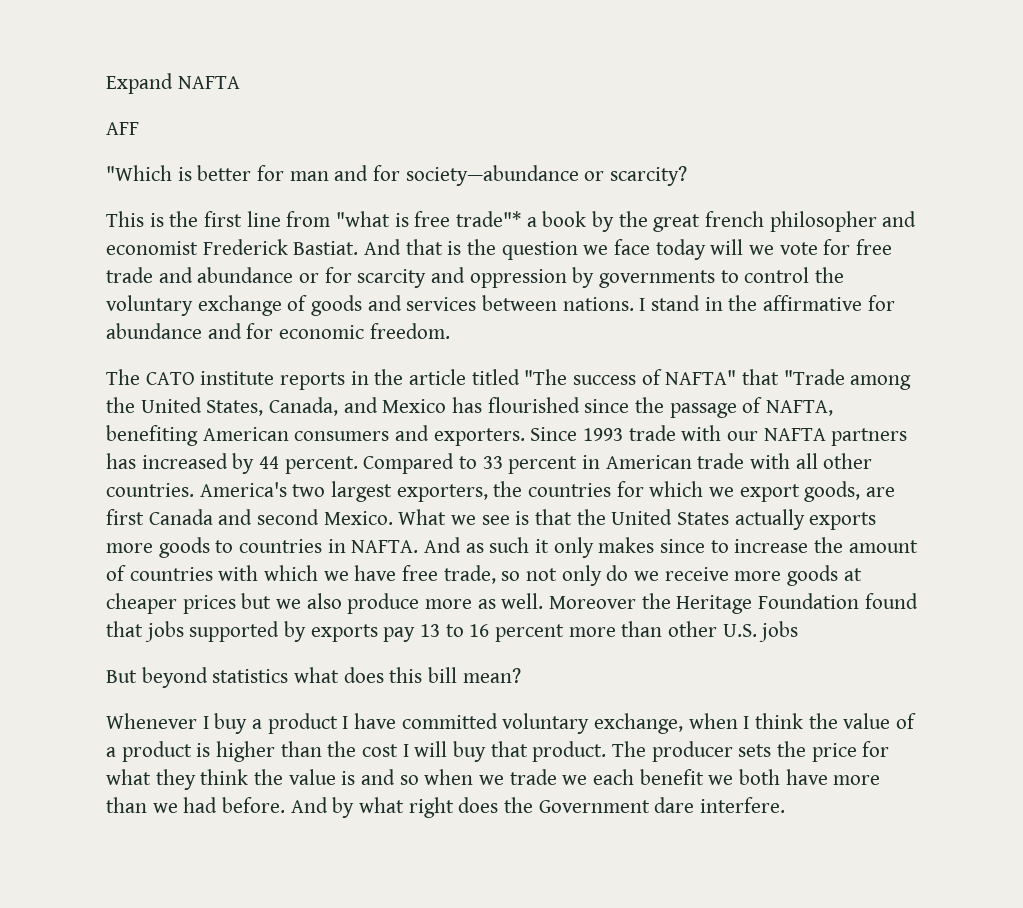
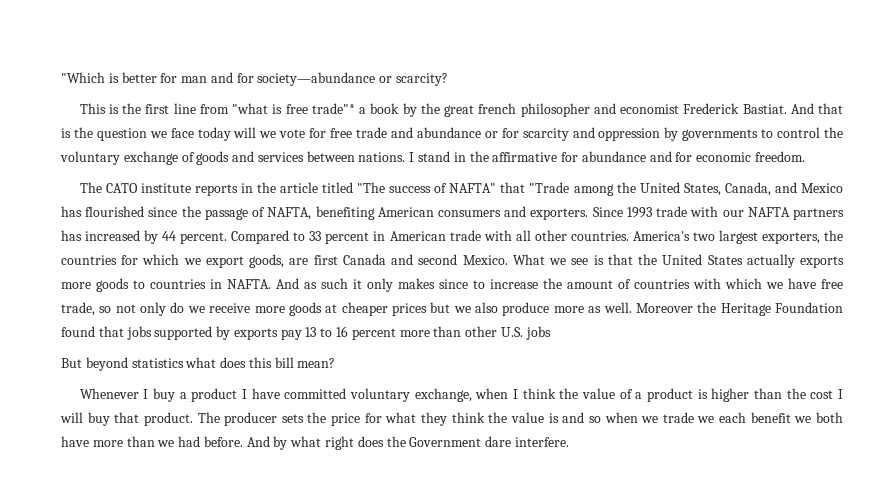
[106,73,240,94] [106,122,139,135] Expand NAFTA // AFF // -> (61, 77) none

